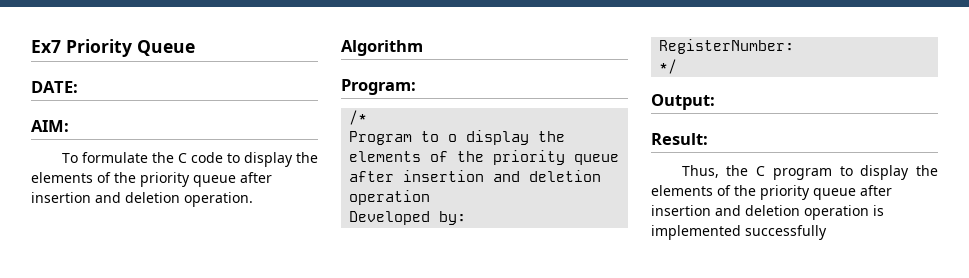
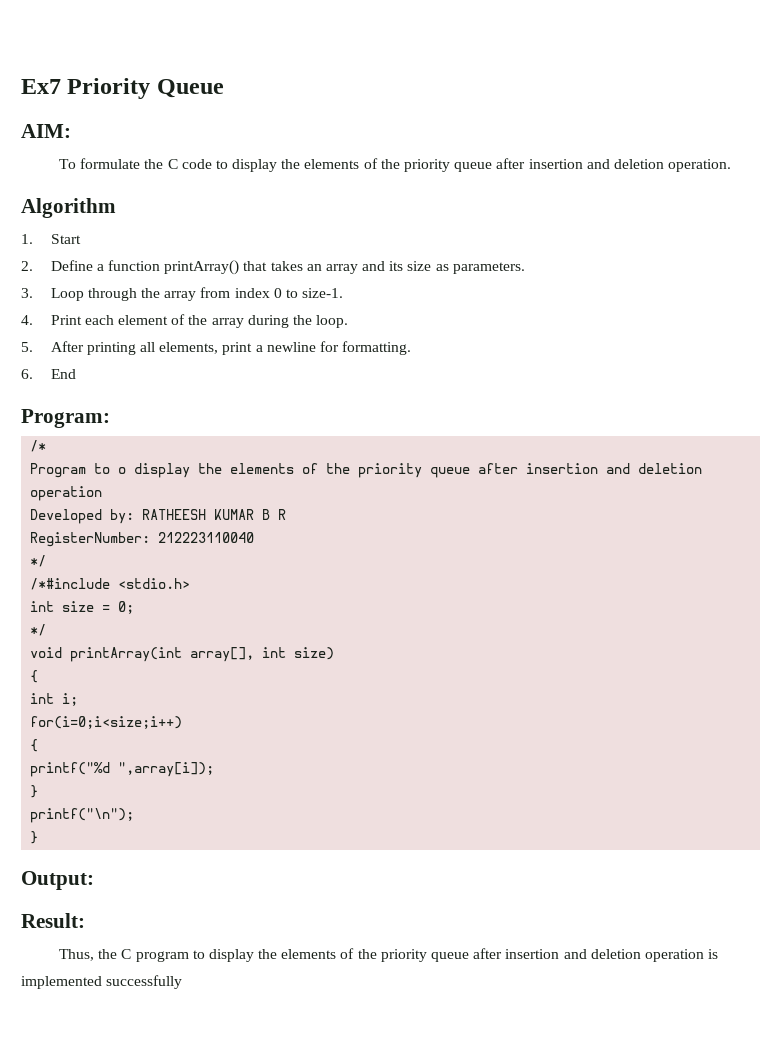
[31,81,78,93] // DATE: -> (224, 88) none
(423, 48) none -> [21,234,81,244] [21,260,525,275] [21,287,344,301] [21,314,349,328] [21,341,412,355] [21,369,76,379] // 1. Start // 2. Define a function printArray() that takes an array and its size as parameters. // 3. Loop through the array from index 0 to size-1. // 4. Print each element of the array during the loop. // 5. After printing all elements, print a newline for formatting. // 6. End
(467, 218) none -> [142,509,287,520] RATHEESH KUMAR B R
[659,59,678,74] // */ -> [158,532,255,543] [30,555,47,567] [30,578,191,590] [30,601,135,614] [30,624,47,636] [30,647,335,662] [30,670,39,683] [30,693,79,706] [30,716,183,729] [30,739,39,752] [30,762,215,777] [30,785,39,798] [30,808,135,823] [30,831,39,844] 212223110040 // */ // /*#include <stdio.h> // int size = 0; // */ // void printArray(int array[], int size) // { // int i; // for(i=0;i<size;i++) // { // printf("%d ",array[i]); // } // printf("\n"); // }

